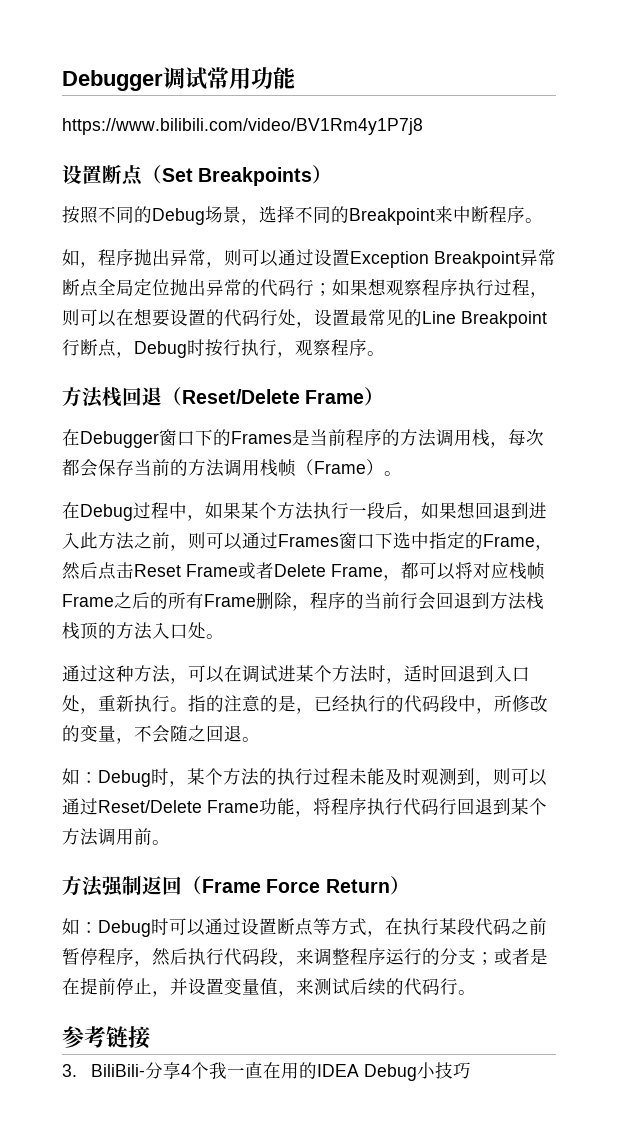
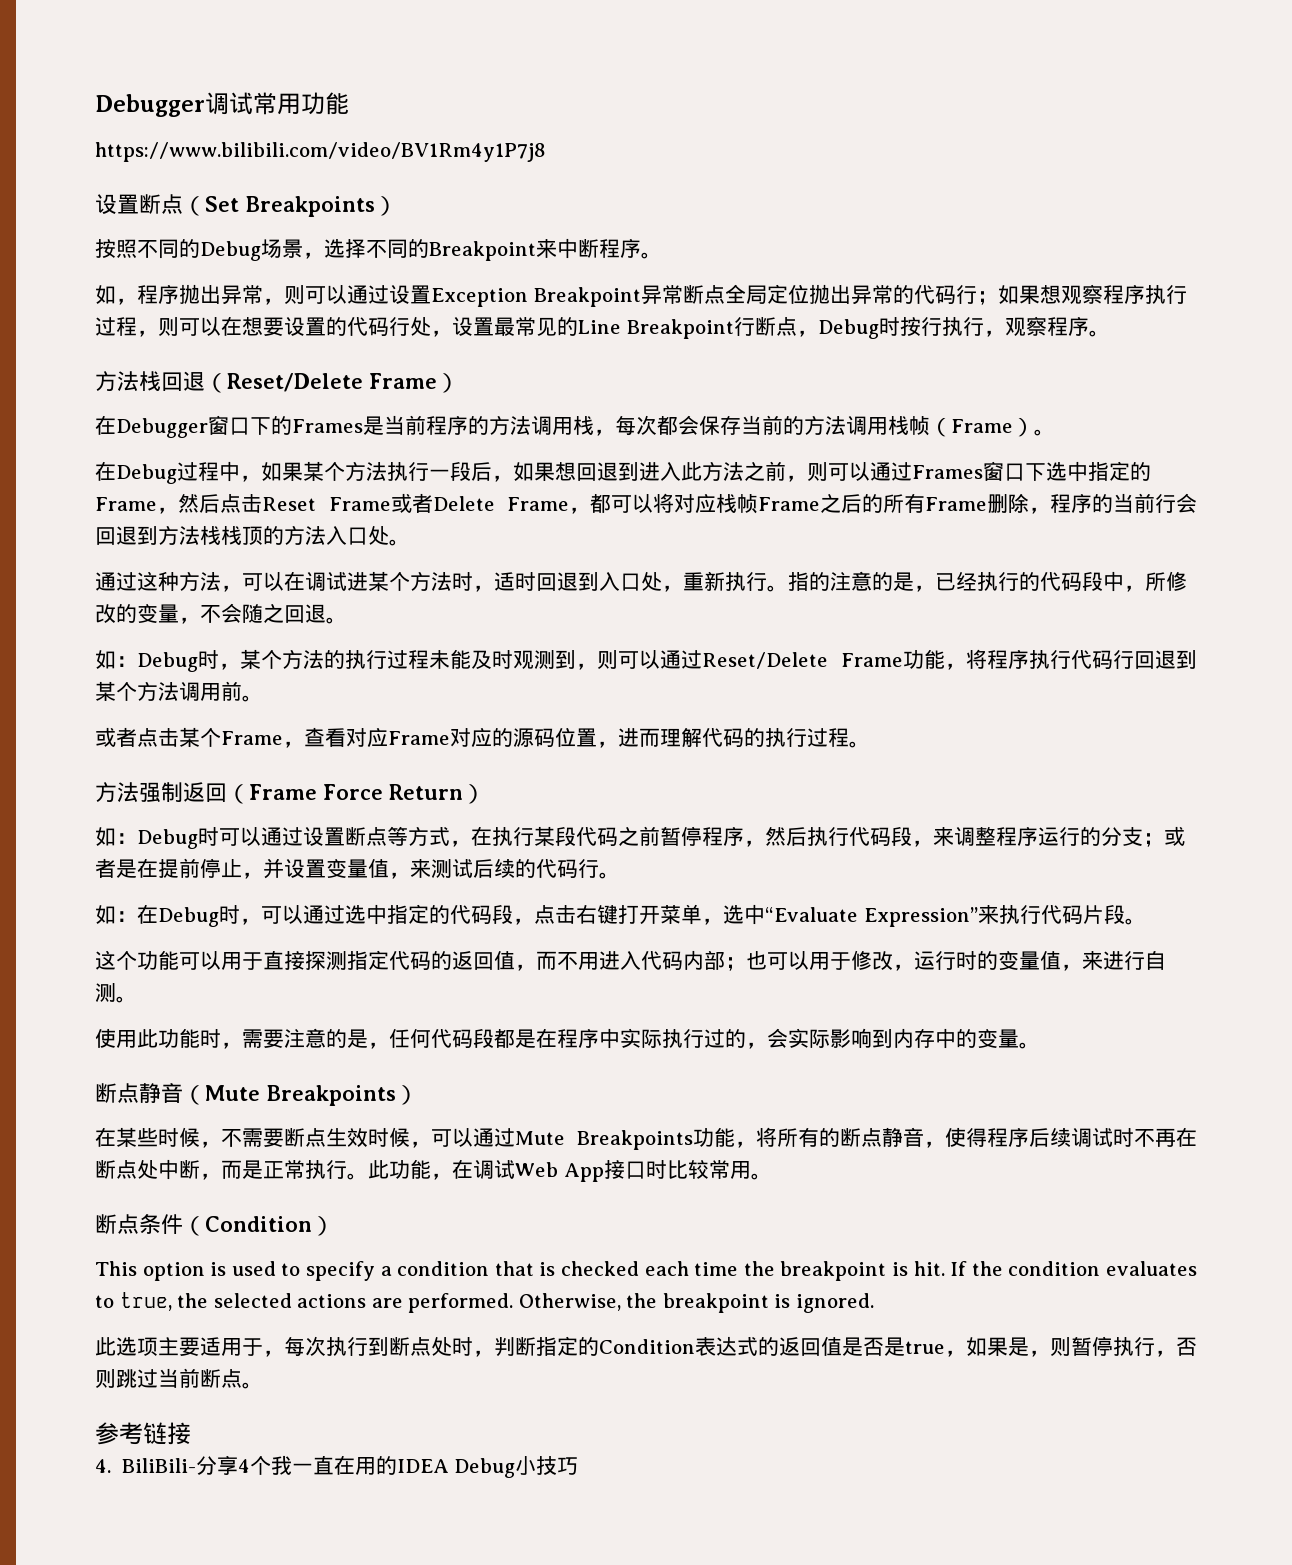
(170, 842) none -> [95,727,870,748] // 或者点击某个Frame，查看对应Frame对应的源码位置，进而理解代码的执行过程。
(476, 992) none -> [95,904,1146,927] [95,950,1166,971] [95,983,137,1003] [95,1028,1040,1049] [95,1083,418,1106] [95,1127,1197,1150] [95,1159,772,1182] [95,1214,334,1236] [95,1261,1198,1281] [95,1292,874,1313] [95,1336,1197,1357] [95,1368,263,1389] // 如：在Debug时，可以通过选中指定的代码段，点击右键打开菜单，选中“Evaluate Expression”来执行代码片段。 // 这个功能可以用于直接探测指定代码的返回值，而不用进入代码内部；也可以用于修改，运行时的变量值，来进行自测。 // 使用此功能时，需要注意的是，任何代码段都是在程序中实际执行过的，会实际影响到内存中的变量。 // 断点静音（Mute Breakpoints） // 在某些时候，不需要断点生效时候，可以通过Mute Breakpoints功能，将所有的断点静音，使得程序后续调试时不再在断点处中断，而是正常执行。此功能，在调试Web App接口时比较常用。 // 断点条件（Condition） // This option is used to specify a condition that is checked each time the breakpoint is hit. If the condition evaluates to true, the selected actions are performed. Otherwise, the breakpoint is ignored. // 此选项主要适用于，每次执行到断点处时，判断指定的Condition表达式的返回值是否是true，如果是，则暂停执行，否则跳过当前断点。
[62,1064,77,1077] 3. -> [95,1459,111,1473] 4.

